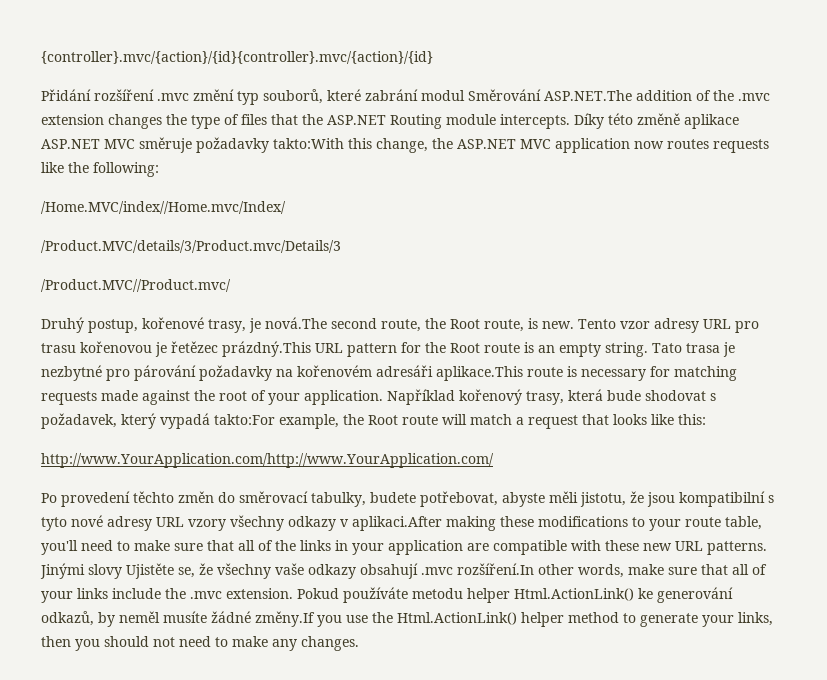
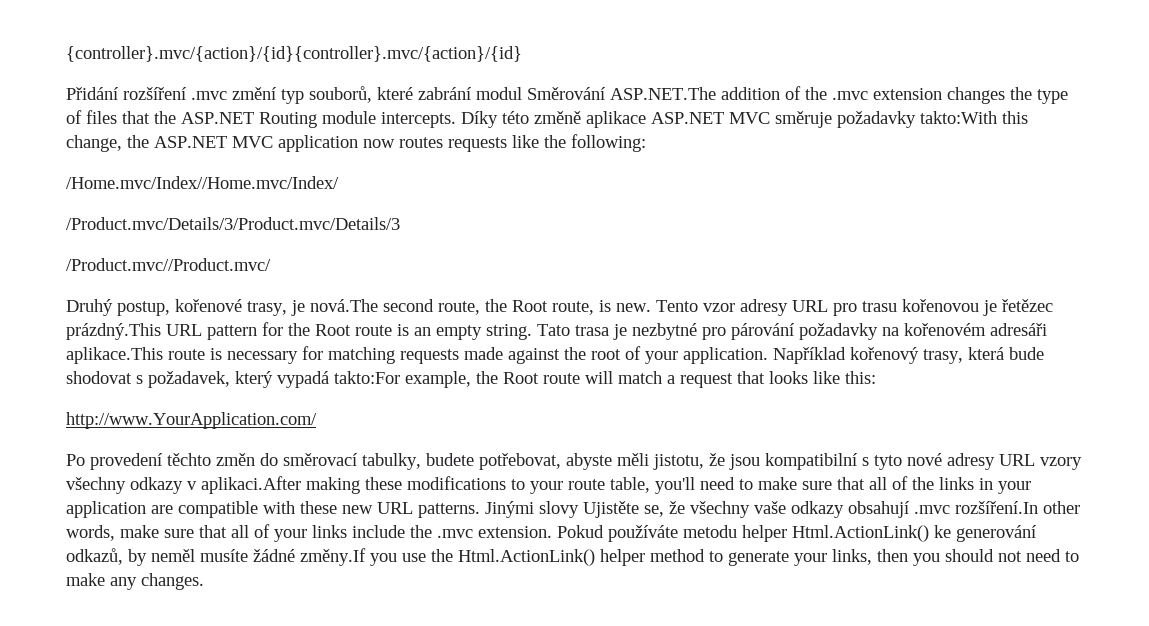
[41,201,286,214] [41,240,341,253] [41,279,231,292] /Home.MVC/index//Home.mvc/Index/ // /Product.MVC/details/3/Product.mvc/Details/3 // /Product.MVC//Product.mvc/ -> [66,176,339,189] [66,217,400,230] [66,258,271,271] /Home.mvc/Index//Home.mvc/Index/ // /Product.mvc/Details/3/Product.mvc/Details/3 // /Product.mvc//Product.mvc/
[41,453,494,468] http://www.YourApplication.com/http://www.YourApplication.com/ -> [66,412,317,429] http://www.YourApplication.com/

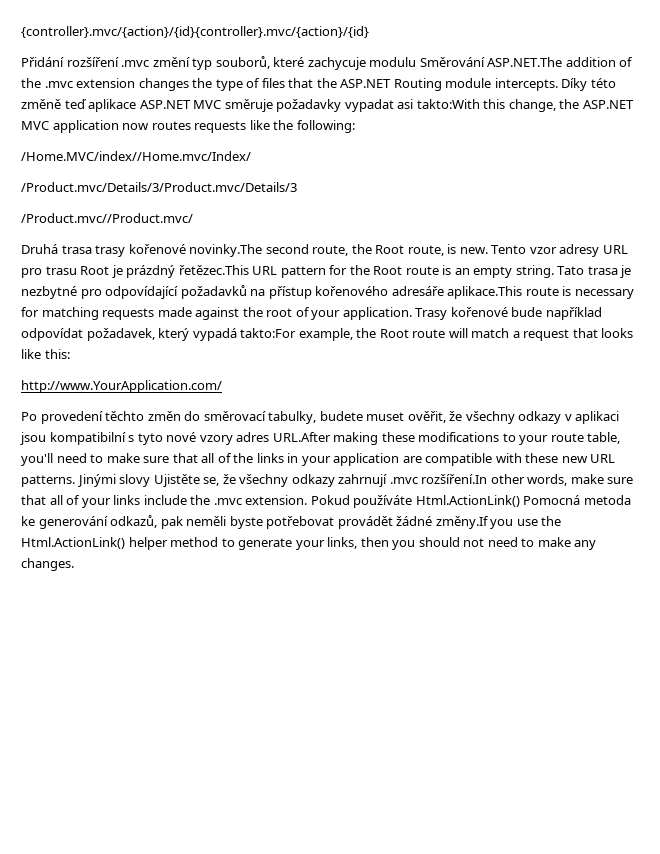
[418,87,522,100] zabrání modul -> [307,57,417,70] zachycuje modulu
(581, 117) none -> [64,99,86,109] teď
(916, 119) none -> [344,99,414,112] vypadat asi
[66,176,339,189] /Home.mvc/Index//Home.mvc/Index/ -> [21,151,251,161] /Home.MVC/index//Home.mvc/Index/
[66,299,378,316] Druhý postup, kořenové trasy, je nová.The -> [21,244,263,257] Druhá trasa trasy kořenové novinky.The
[902,299,1053,316] [66,323,161,340] kořenovou je řetězec prázdný.This -> [80,265,249,278] Root je prázdný řetězec.This
[731,323,1047,340] párování požadavky na kořenovém adresáři -> [105,285,444,299] odpovídající požadavků na přístup kořenového adresáře
[773,347,1044,364] [66,371,143,384] Například kořenový trasy, která bude shodovat s -> [415,307,602,320] [21,328,83,341] Trasy kořenové bude například odpovídat
[479,453,725,470] potřebovat, abyste měli jistotu, že -> [366,411,620,424] muset ověřit, že všechny odkazy v aplikaci
[947,453,1082,470] [66,476,301,494] adresy URL vzory všechny odkazy v aplikaci.After -> [199,432,331,445] vzory adres URL.After
[754,501,909,518] vaše odkazy obsahují -> [291,474,388,487] odkazy zahrnují
[683,525,1036,542] [66,548,248,566] metodu helper Html.ActionLink() ke generování odkazů, by neměl musíte -> [415,495,631,507] [21,515,393,529] Html.ActionLink() Pomocná metoda ke generování odkazů, pak neměli byste potřebovat provádět

